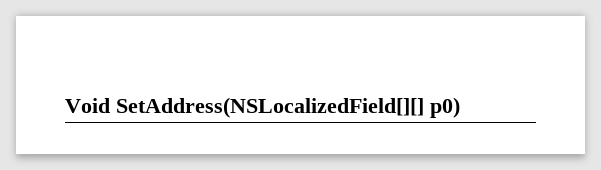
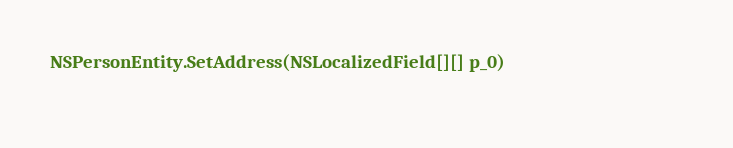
[65,97,460,118] Void SetAddress(NSLocalizedField[][] p0) -> [50,54,506,72] NSPersonEntity.SetAddress(NSLocalizedField[][] p_0)

